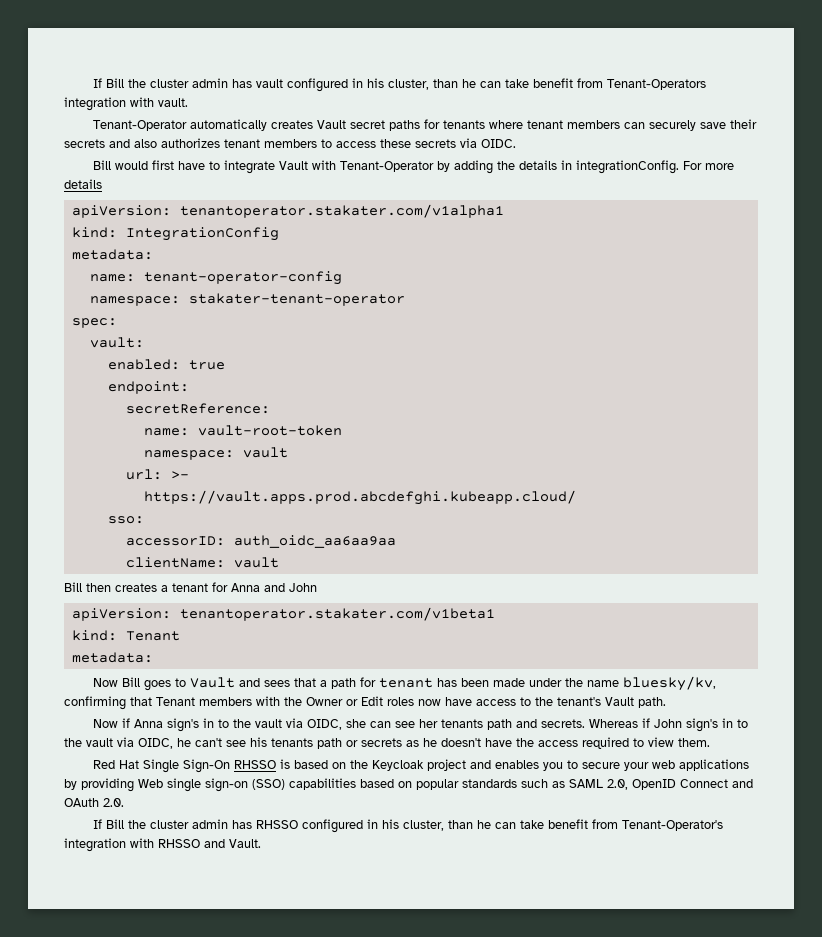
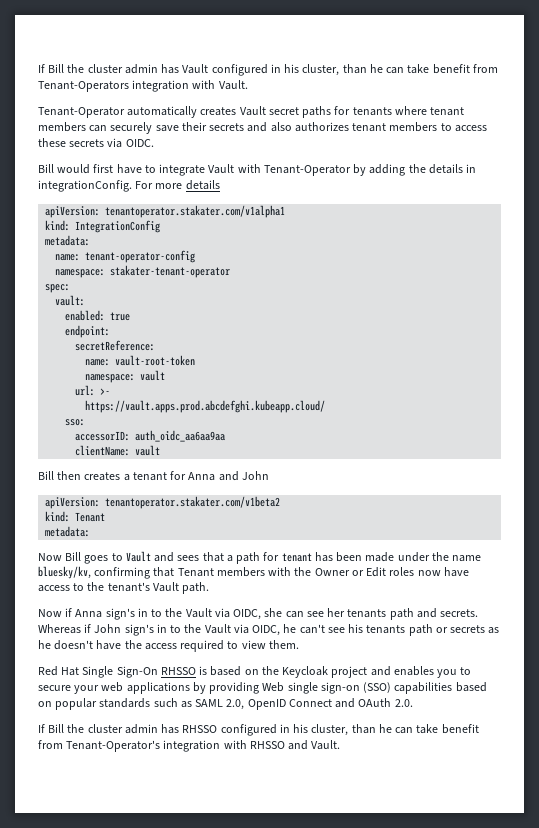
[92,78,283,88] If Bill the cluster admin has vault -> [38,64,209,74] If Bill the cluster admin has Vault
[158,98,188,107] vault. -> [218,80,248,90] Vault.
[179,607,495,621] tenantoperator.stakater.com/v1beta1 -> [105,496,281,509] tenantoperator.stakater.com/v1beta2
[254,719,282,728] vault -> [185,608,212,618] Vault
[86,738,113,747] vault -> [204,624,231,634] Vault

